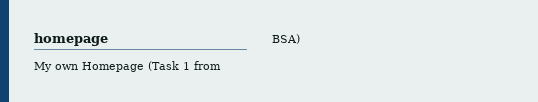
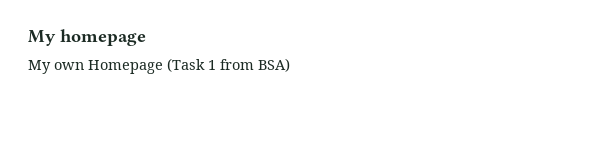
(34, 39) none -> [28,30,56,46] My

